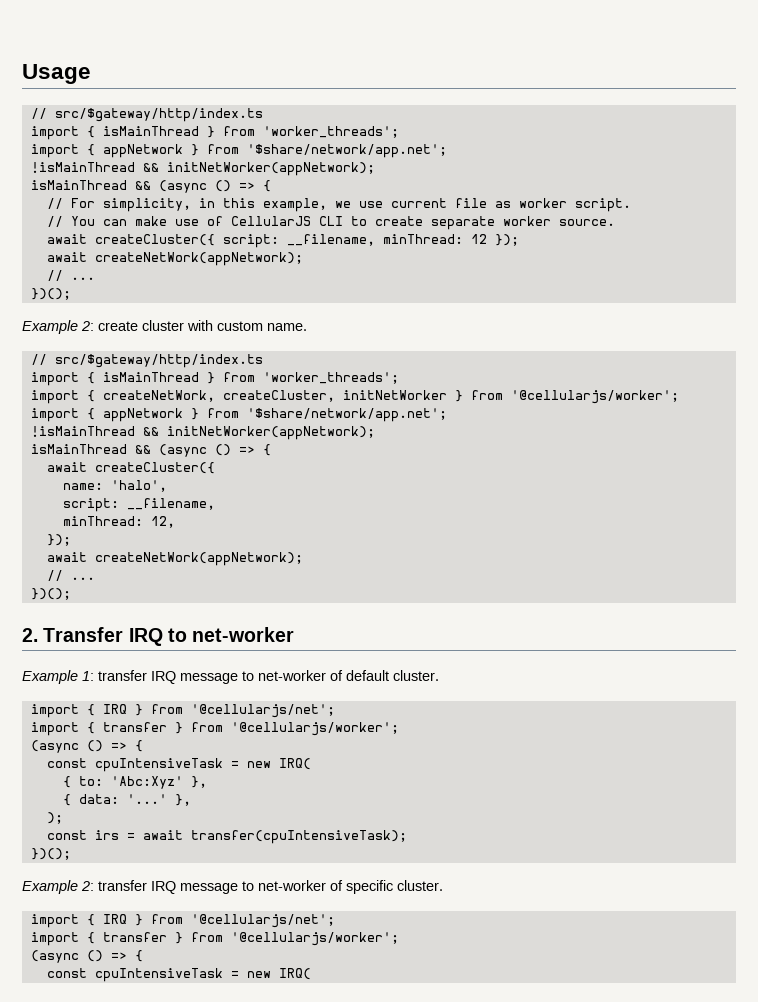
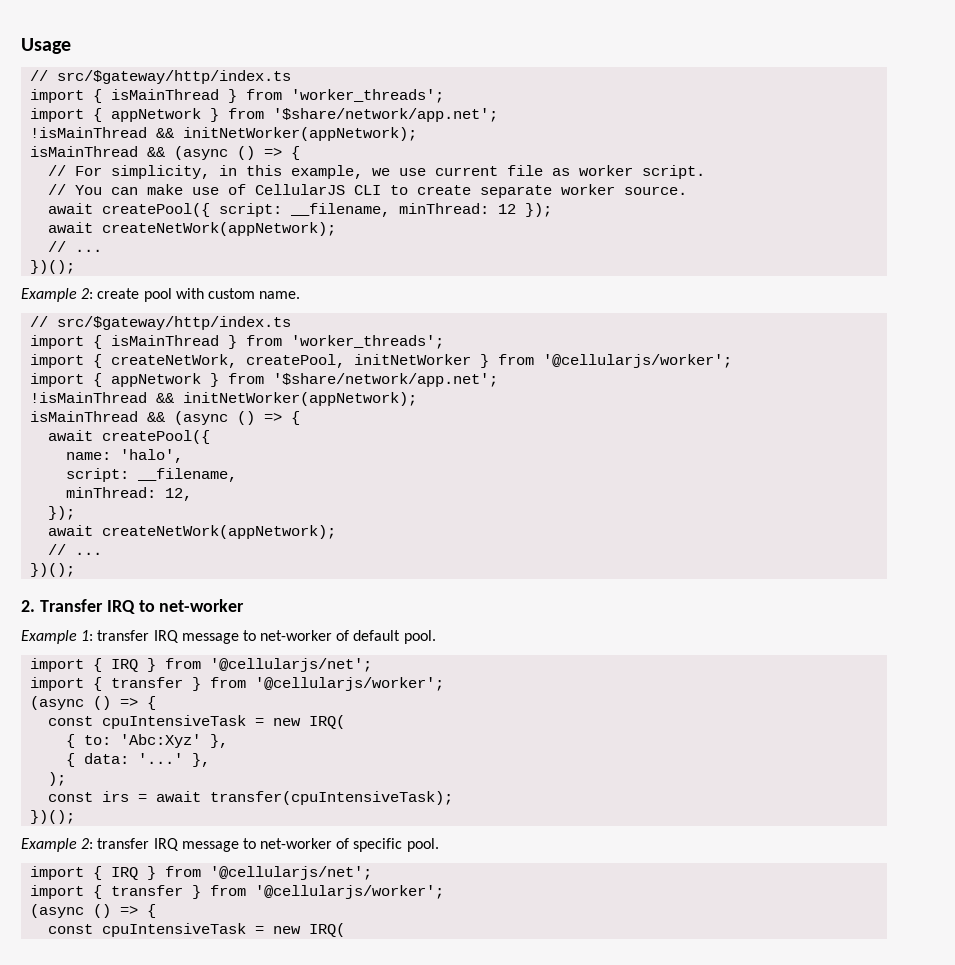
[94,234,215,246] createCluster({ -> [102,203,211,217] createPool({
[142,320,184,331] cluster -> [143,288,172,302] pool
[222,390,335,402] createCluster, -> [246,354,346,368] createPool,
[94,462,215,474] createCluster({ -> [102,430,211,444] createPool({
[393,670,439,681] cluster. -> [403,630,436,644] pool.
[397,880,443,891] cluster. -> [406,838,439,852] pool.

